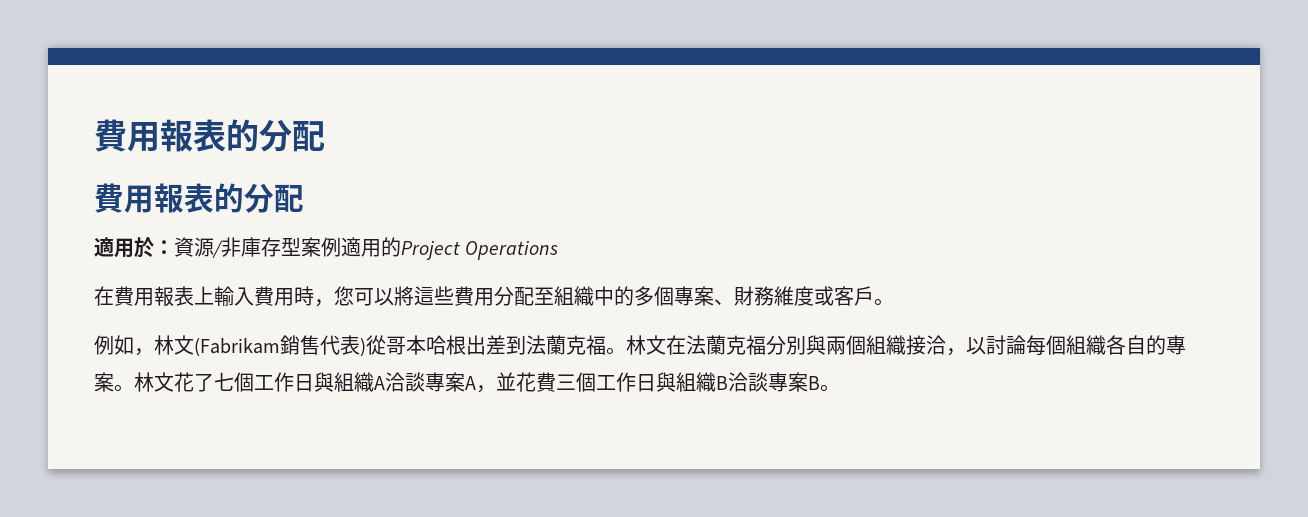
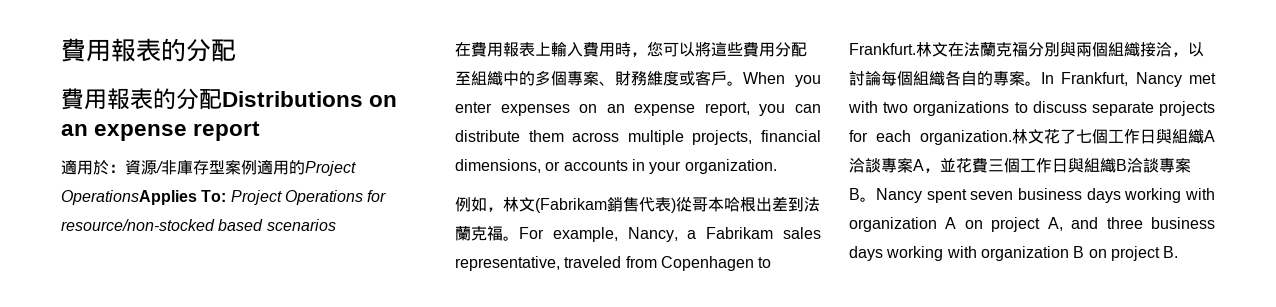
(304, 198) none -> [222,91,398,107] [61,121,261,141] Distributions on an expense report
[465,240,559,260] Operations -> [61,190,387,205] [61,219,336,231] OperationsApplies To: Project Operations for resource/non-stocked based scenarios
(894, 302) none -> [743,72,821,87] [455,102,821,116] [455,130,821,145] [455,159,777,174] When you enter expenses on an expense report, you can distribute them across multiple projects, financial dimensions, or accounts in your organization.
(626, 351) none -> [519,227,821,242] [455,256,772,271] [849,43,916,55] For example, Nancy, a Fabrikam sales representative, traveled from Copenhagen to Frankfurt.
(134, 388) none -> [1041,72,1216,87] [848,101,1215,116] [849,130,1012,145] In Frankfurt, Nancy met with two organizations to discuss separate projects for each organization.
(840, 388) none -> [876,188,1215,203] [849,217,1215,232] [849,246,1179,261] Nancy spent seven business days working with organization A on project A, and three business days working with organization B on project B.

